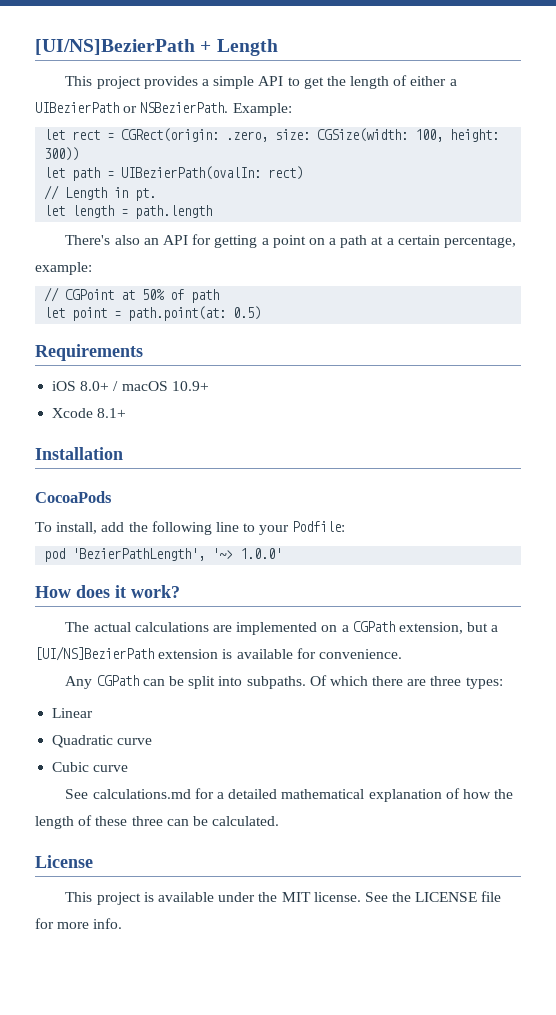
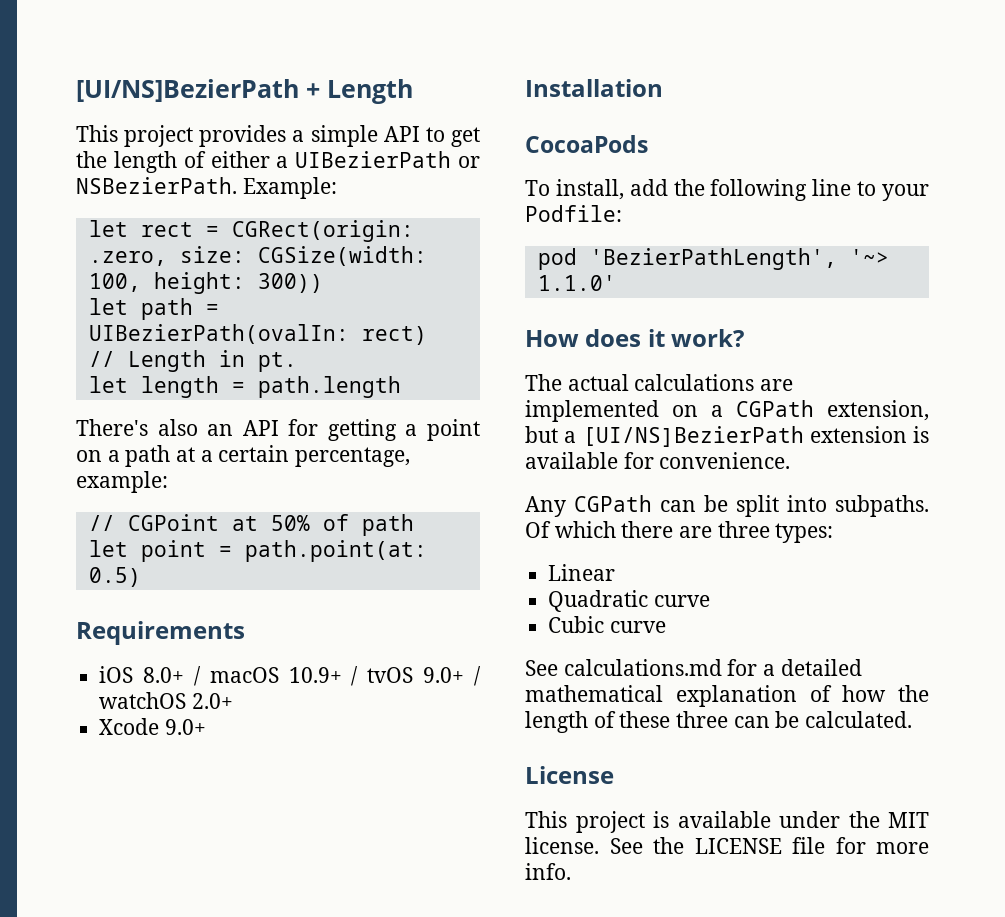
(209, 386) none -> [351,666,481,686] [99,692,233,709] / tvOS 9.0+ / watchOS 2.0+
[97,408,127,418] 8.1+ -> [164,719,206,735] 9.0+
[240,548,283,559] 1.0.0' -> [537,275,616,291] 1.1.0'

